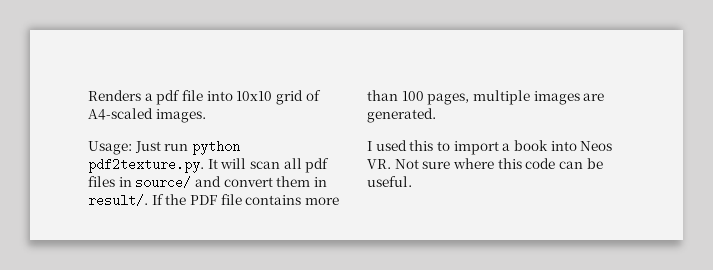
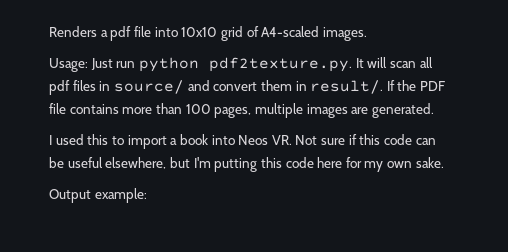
[452,158,494,169] where -> [348,134,357,145] if
[367,176,412,187] useful. -> [67,157,444,172] [49,188,147,203] useful elsewhere, but I'm putting this code here for my own sake. // Output example:

